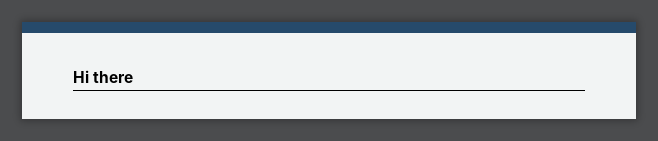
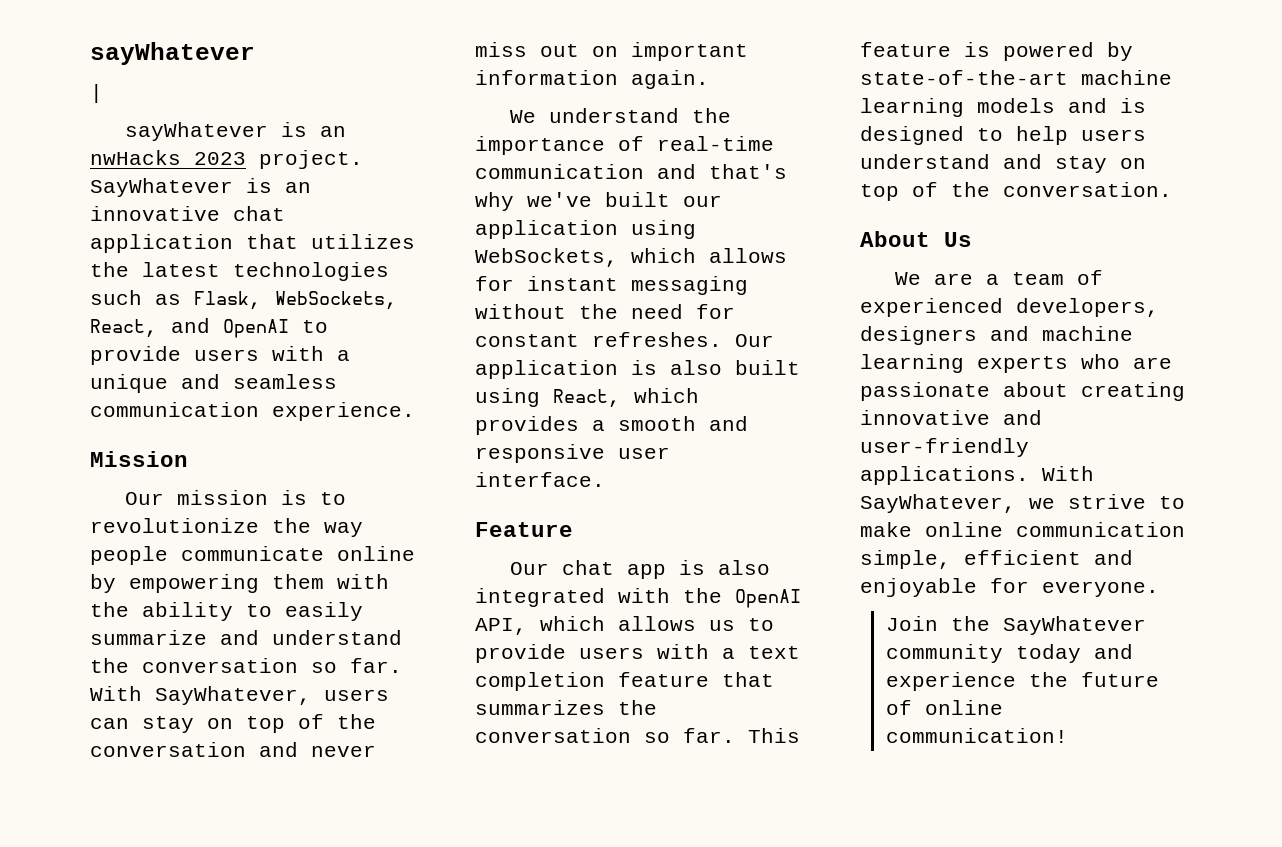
[73,70,134,83] Hi there -> [90,42,255,65] [90,84,103,103] [125,122,347,141] [90,150,363,169] [90,178,311,197] [90,206,285,221] [90,234,415,253] [90,262,389,281] [90,290,398,309] [90,318,328,338] [90,346,350,365] [90,374,337,393] [90,402,415,421] [90,451,188,467] [125,490,347,505] [90,518,363,537] [90,546,415,565] [90,574,389,593] [90,602,363,621] [90,630,402,645] [90,658,402,673] [90,686,389,705] [90,714,376,733] [90,742,376,757] [475,42,748,61] [475,70,709,89] [510,108,732,123] [475,136,774,155] [475,164,787,179] [475,192,722,211] [475,220,696,239] [475,248,787,267] [475,276,748,295] [475,304,735,319] [475,332,774,347] [475,360,800,379] [475,388,699,407] [475,416,748,435] [475,444,670,463] [475,472,605,487] [475,522,573,537] [510,560,771,579] [475,588,801,608] [475,616,774,635] [475,644,800,663] [475,672,774,691] [475,700,657,715] [475,728,800,743] [860,42,1133,61] [860,70,1172,85] [860,98,1146,117] [860,126,1146,145] [860,154,1146,173] [860,182,1172,201] [860,231,972,247] [895,270,1104,285] [860,298,1159,317] [860,326,1133,345] [860,354,1172,373] [860,382,1185,401] [860,410,1042,425] [860,438,1029,457] [860,466,1094,485] [860,494,1185,513] [860,522,1185,537] [860,550,1133,569] [860,578,1159,597] [885,616,1146,635] [885,644,1133,663] [885,672,1159,691] [885,700,1003,715] [885,728,1068,743] sayWhatever // | // sayWhatever is an nwHacks 2023 project. SayWhatever is an innovative chat application that utilizes the latest technologies such as Flask, WebSockets, React, and OpenAI to provide users with a unique and seamless communication experience. // Mission // Our mission is to revolutionize the way people communicate online by empowering them with the ability to easily summarize and understand the conversation so far. With SayWhatever, users can stay on top of the conversation and never miss out on important information again. // We understand the importance of real-time communication and that's why we've built our application using WebSockets, which allows for instant messaging without the need for constant refreshes. Our application is also built using React, which provides a smooth and responsive user interface. // Feature // Our chat app is also integrated with the OpenAI API, which allows us to provide users with a text completion feature that summarizes the conversation so far. This feature is powered by state-of-the-art machine learning models and is designed to help users understand and stay on top of the conversation. // About Us // We are a team of experienced developers, designers and machine learning experts who are passionate about creating innovative and user-friendly applications. With SayWhatever, we strive to make online communication simple, efficient and enjoyable for everyone. // Join the SayWhatever community today and experience the future of online communication!

